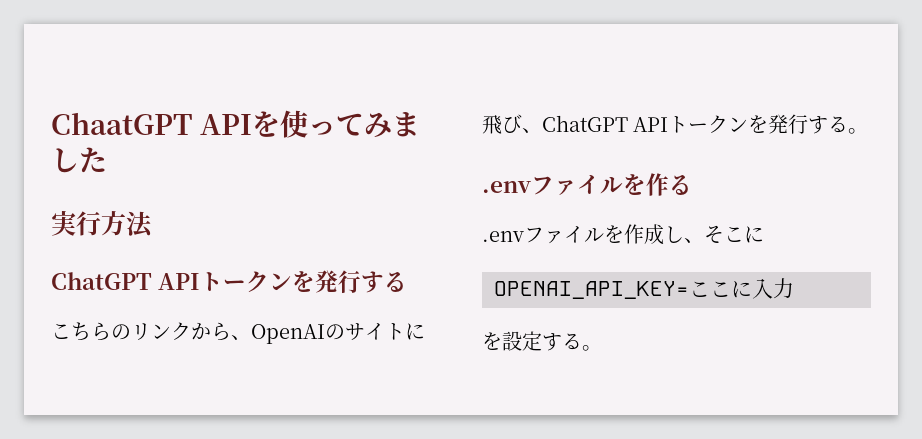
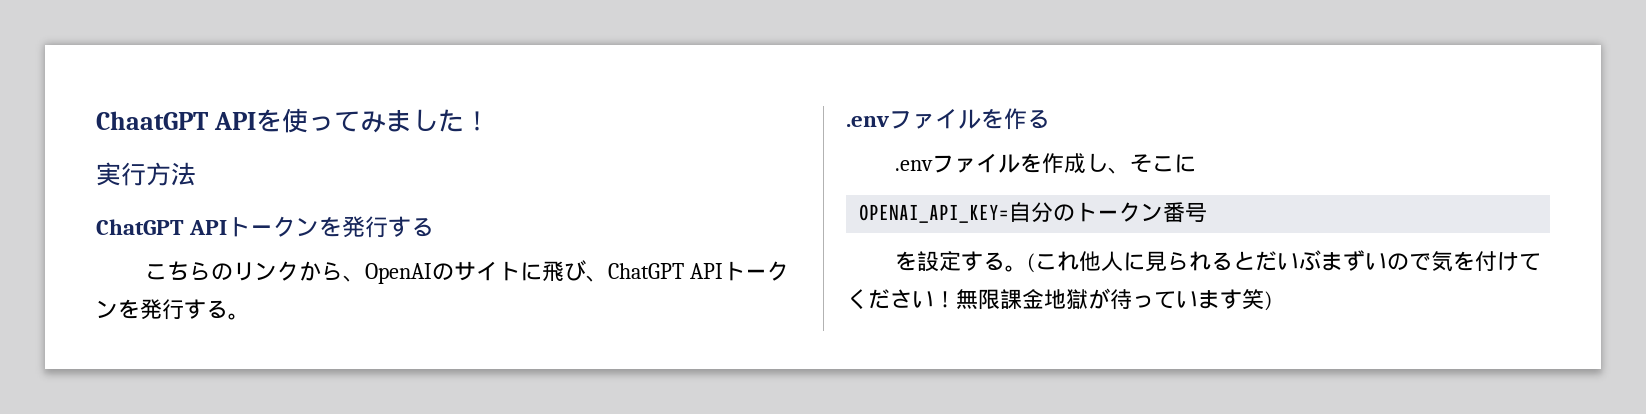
(107, 160) none -> [463,111,490,131] ！
[689,278,794,299] ここに入力 -> [1009,202,1208,223] 自分のトークン番号
(602, 348) none -> [1026,250,1541,273] [846,288,1272,311] (これ他人に見られるとだいぶまずいので気を付けてください！無限課金地獄が待っています笑)

